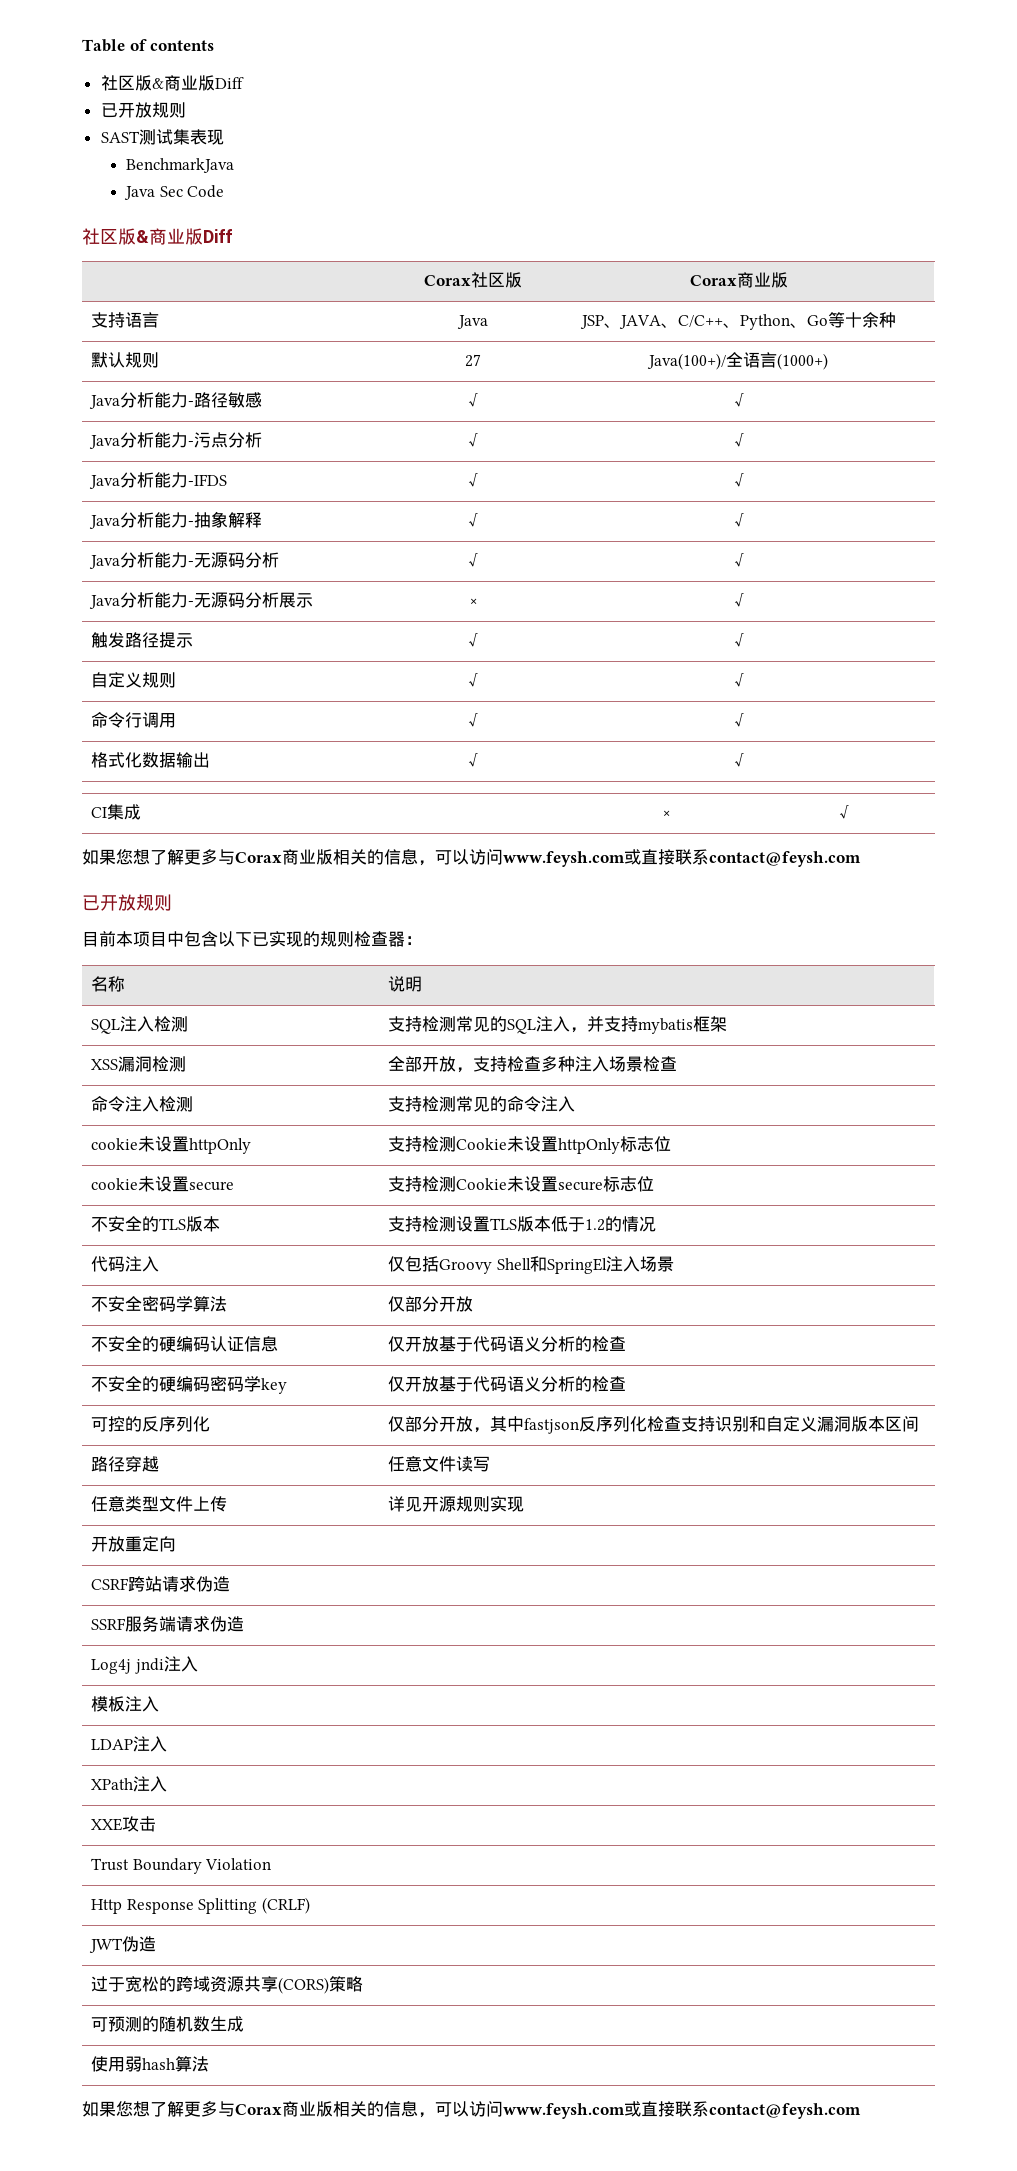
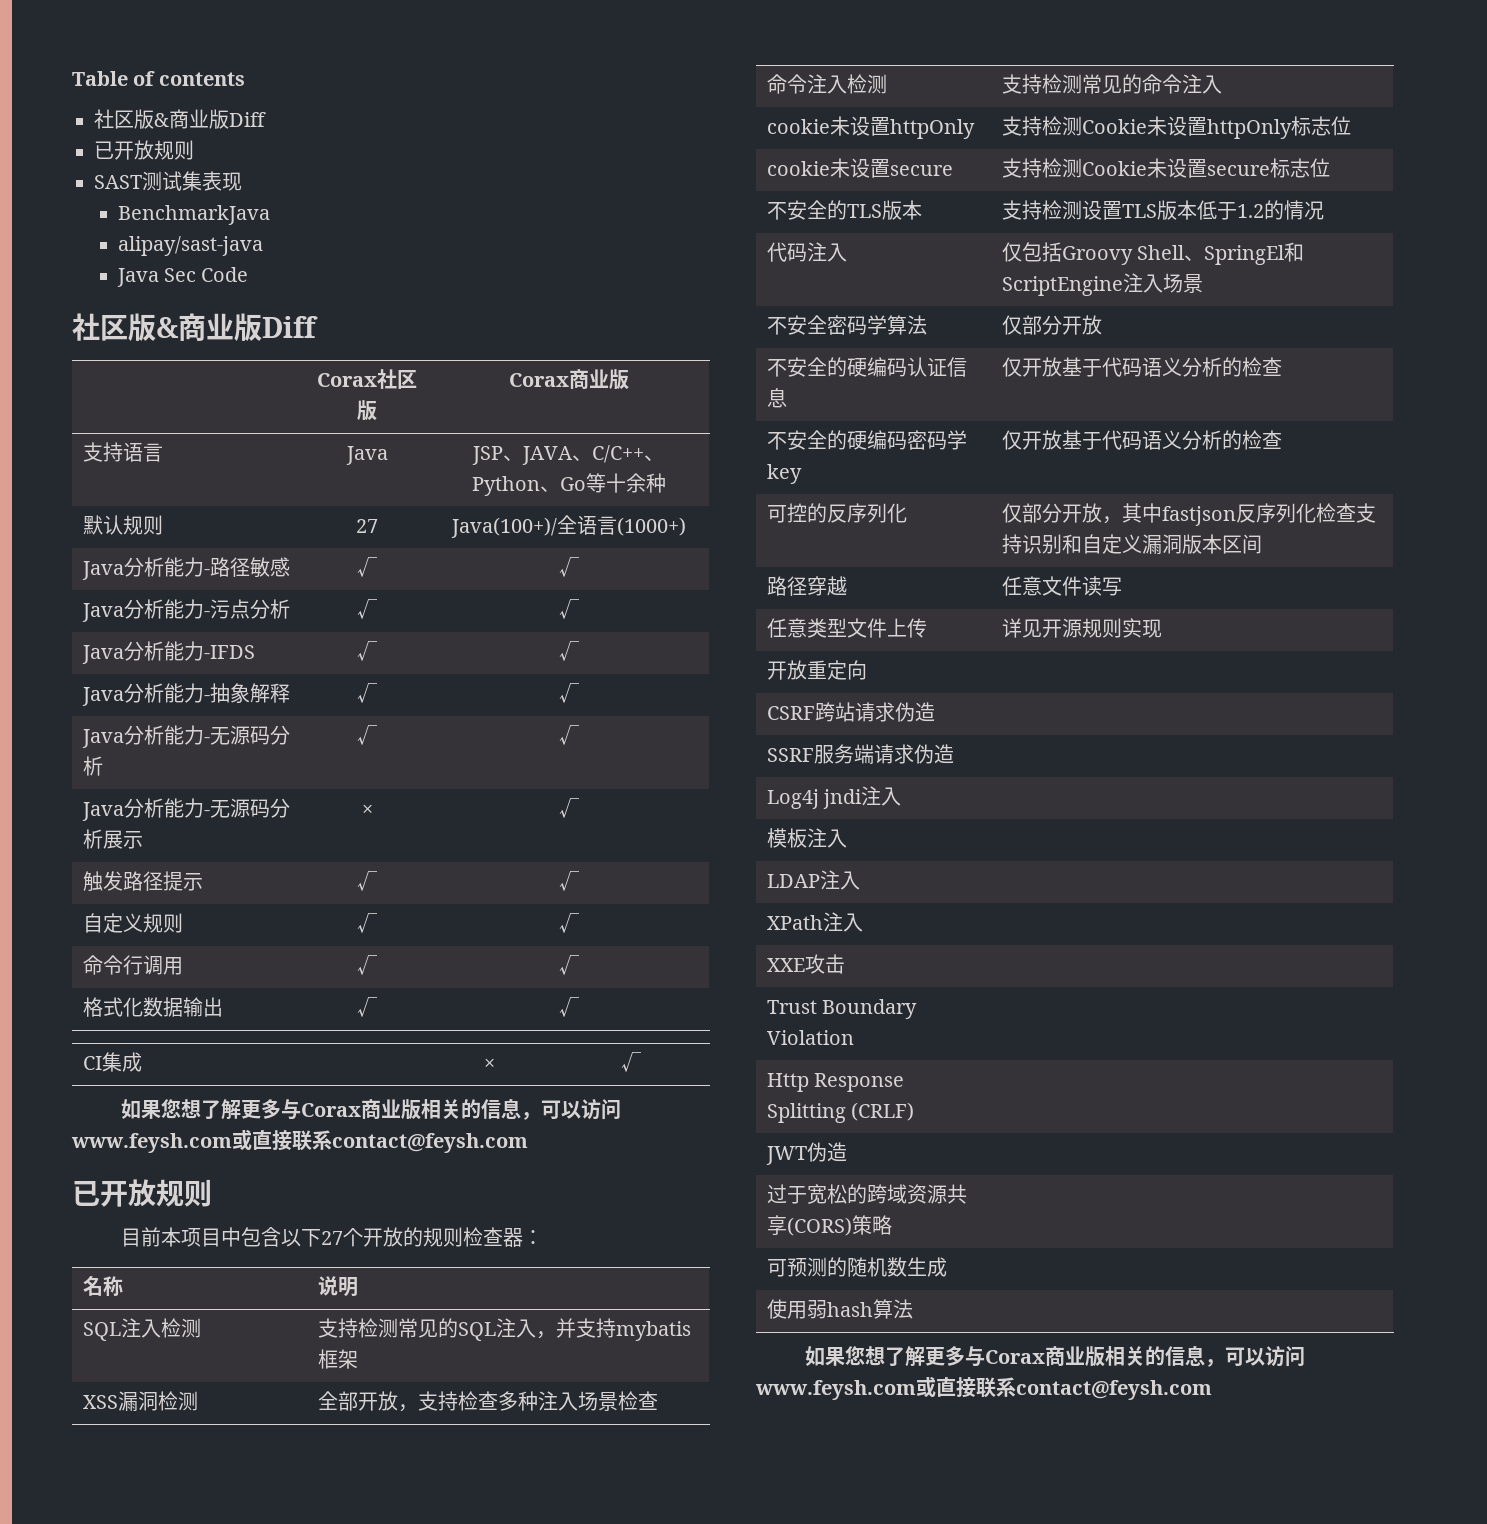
(235, 165) none -> [117,236,263,256] // alipay/sast-java
[252,931,303,947] 已实现 -> [320,1227,403,1247] 27个开放
[529,1256,607,1274] 和SpringEl -> [1184,242,1305,265] [1001,276,1123,296] 、SpringEl和ScriptEngine

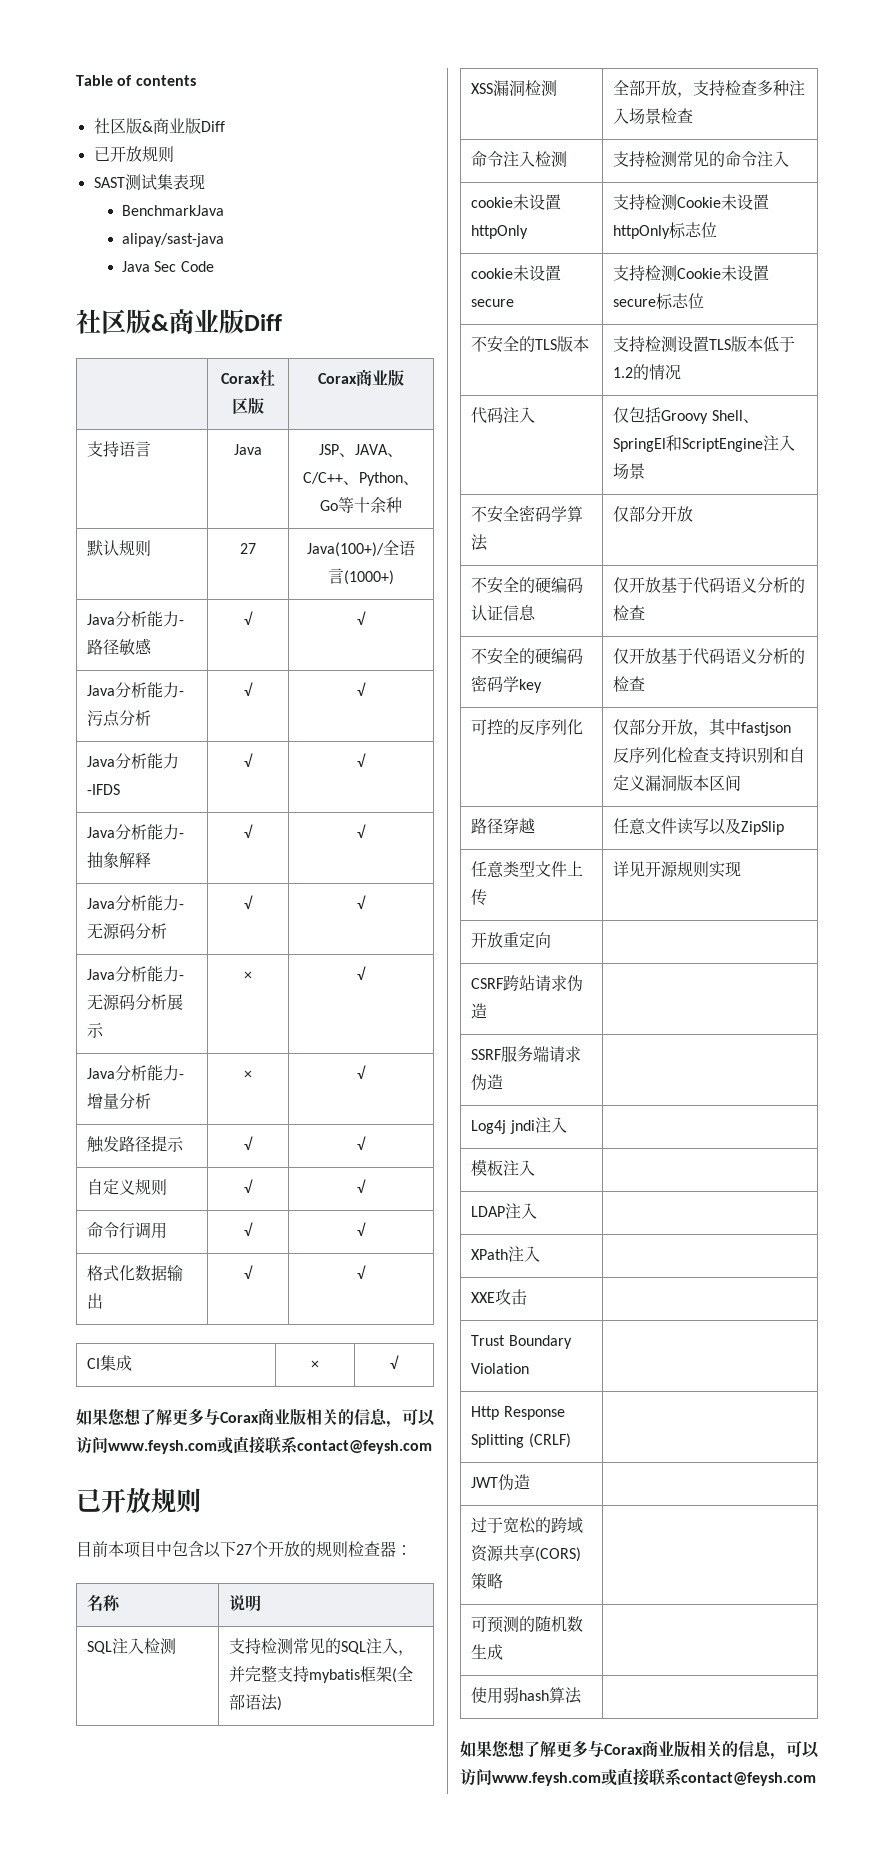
(579, 808) none -> [87,1065,185,1081] [87,1093,152,1109] [244,1070,252,1079] [357,1065,366,1079] // Java分析能力-增量分析 | × | √
(576, 1328) none -> [245,1665,278,1682] 完整
(358, 1359) none -> [392,1666,414,1683] [229,1694,283,1711] (全部语法)
(1122, 586) none -> [709,818,785,835] 以及ZipSlip

